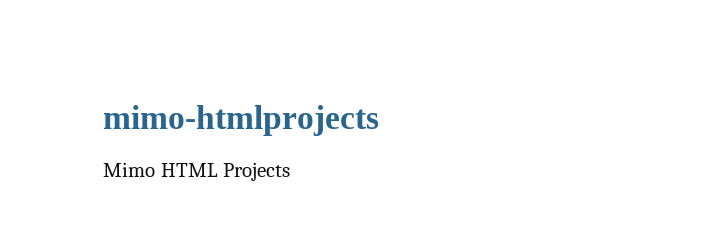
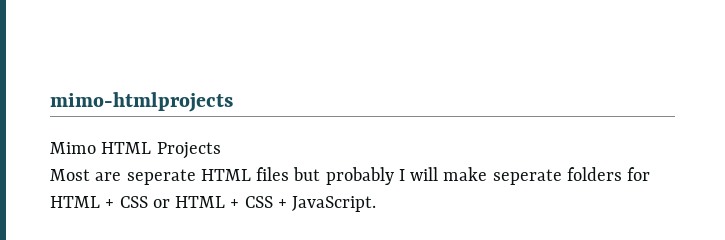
(291, 171) none -> [50,167,651,185] [50,196,377,212] // Most are seperate HTML files but probably I will make seperate folders for HTML + CSS or HTML + CSS + JavaScript.

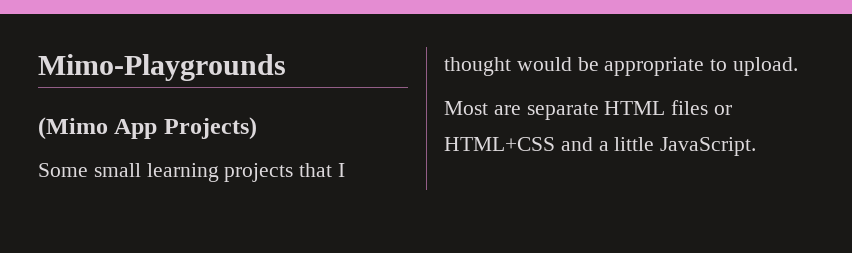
[50,92,233,112] [50,142,221,159] mimo-htmlprojects // Mimo HTML Projects -> [38,54,286,81] [38,117,257,140] [38,163,346,182] [444,57,799,76] Mimo-Playgrounds // (Mimo App Projects) // Some small learning projects that I thought would be appropriate to upload.
[126,169,196,185] seperate -> [526,103,599,120] separate
[293,167,651,185] [50,196,287,208] but probably I will make seperate folders for HTML + CSS or HTML + CSS + -> [714,105,733,115] [444,137,655,151] or HTML+CSS and a little

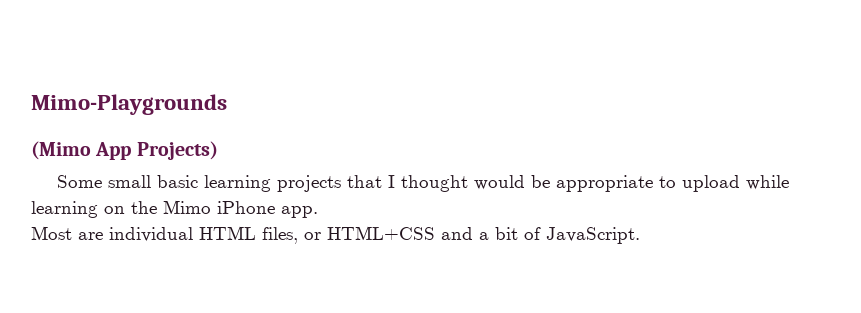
(141, 170) none -> [156,175,198,188] basic
[733,57,799,76] upload. -> [681,175,789,192] [31,200,318,218] upload while learning on the Mimo iPhone app.
[526,100,709,120] separate HTML files -> [109,226,298,244] individual HTML files,
[614,137,655,151] little -> [495,227,541,240] bit of

